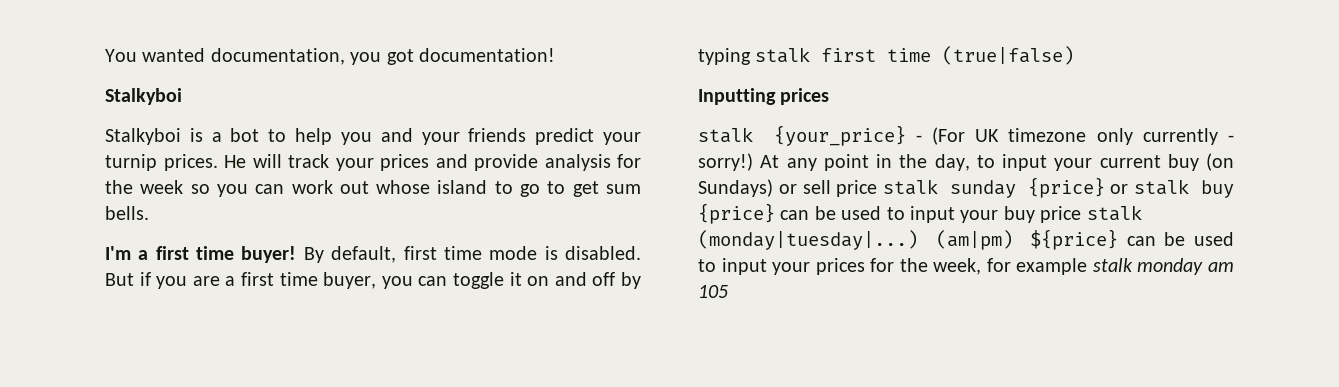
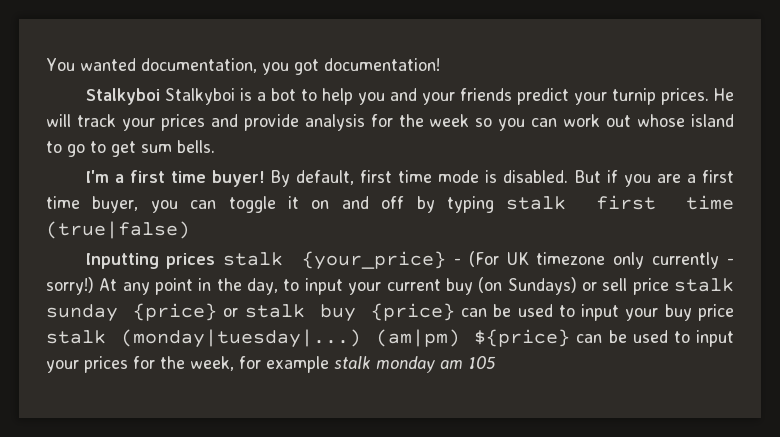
(182, 96) // -> (160, 96) none
(830, 96) // -> (216, 261) none

